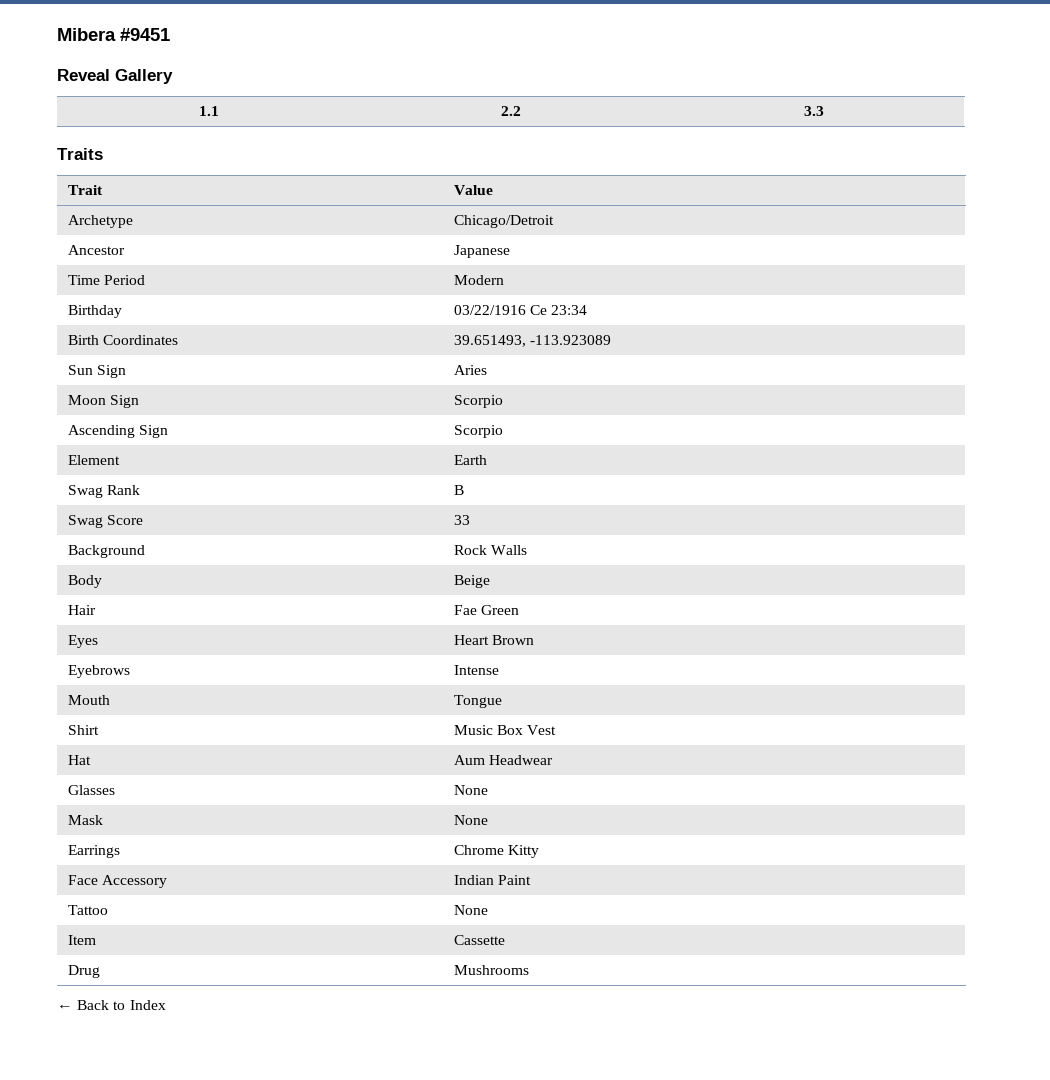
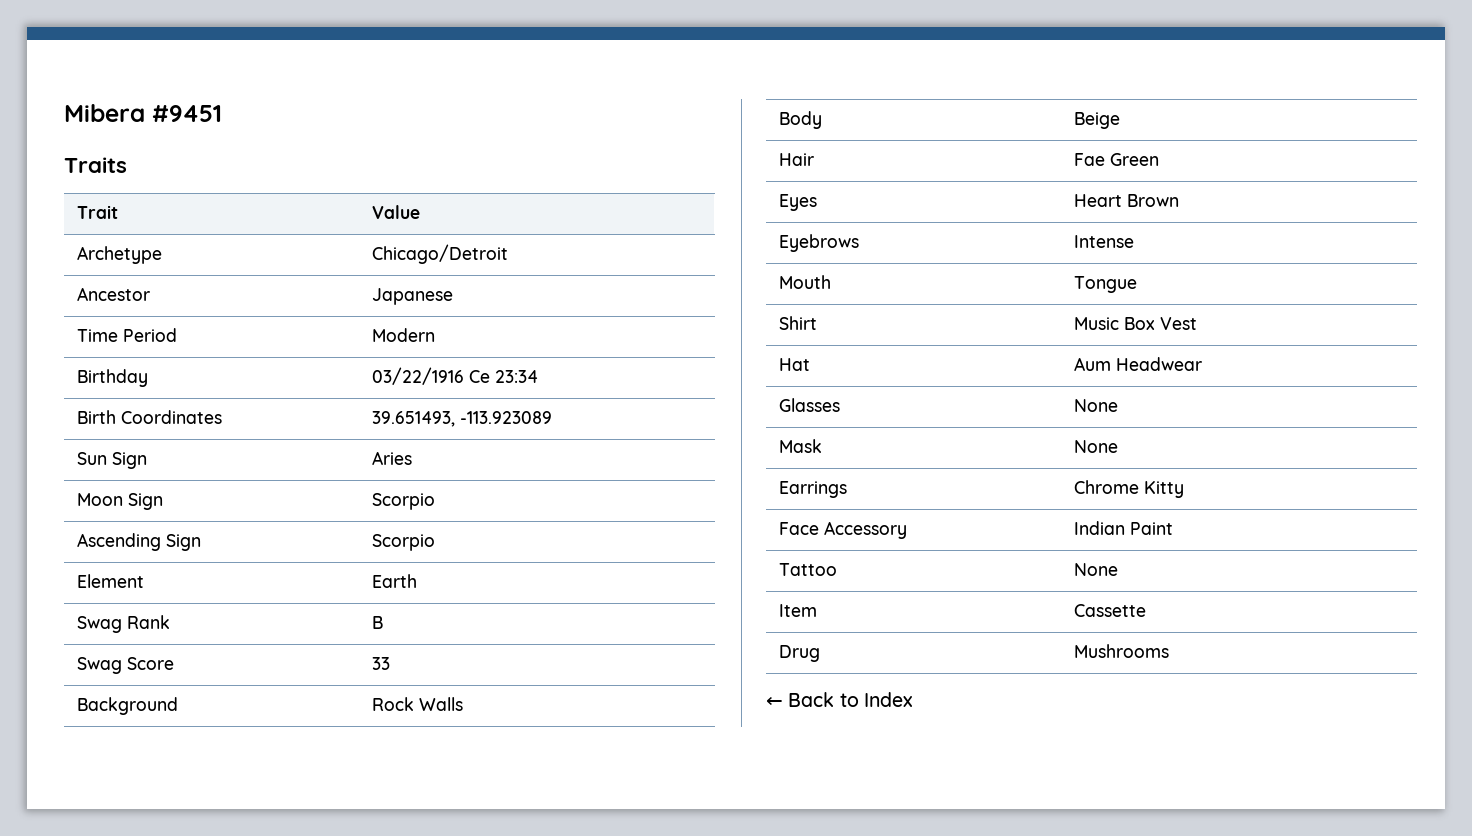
[57,69,173,84] [198,106,219,116] [501,106,521,116] [803,106,824,116] // Reveal Gallery // 1.1 | 2.2 | 3.3 -> (222, 113) none

